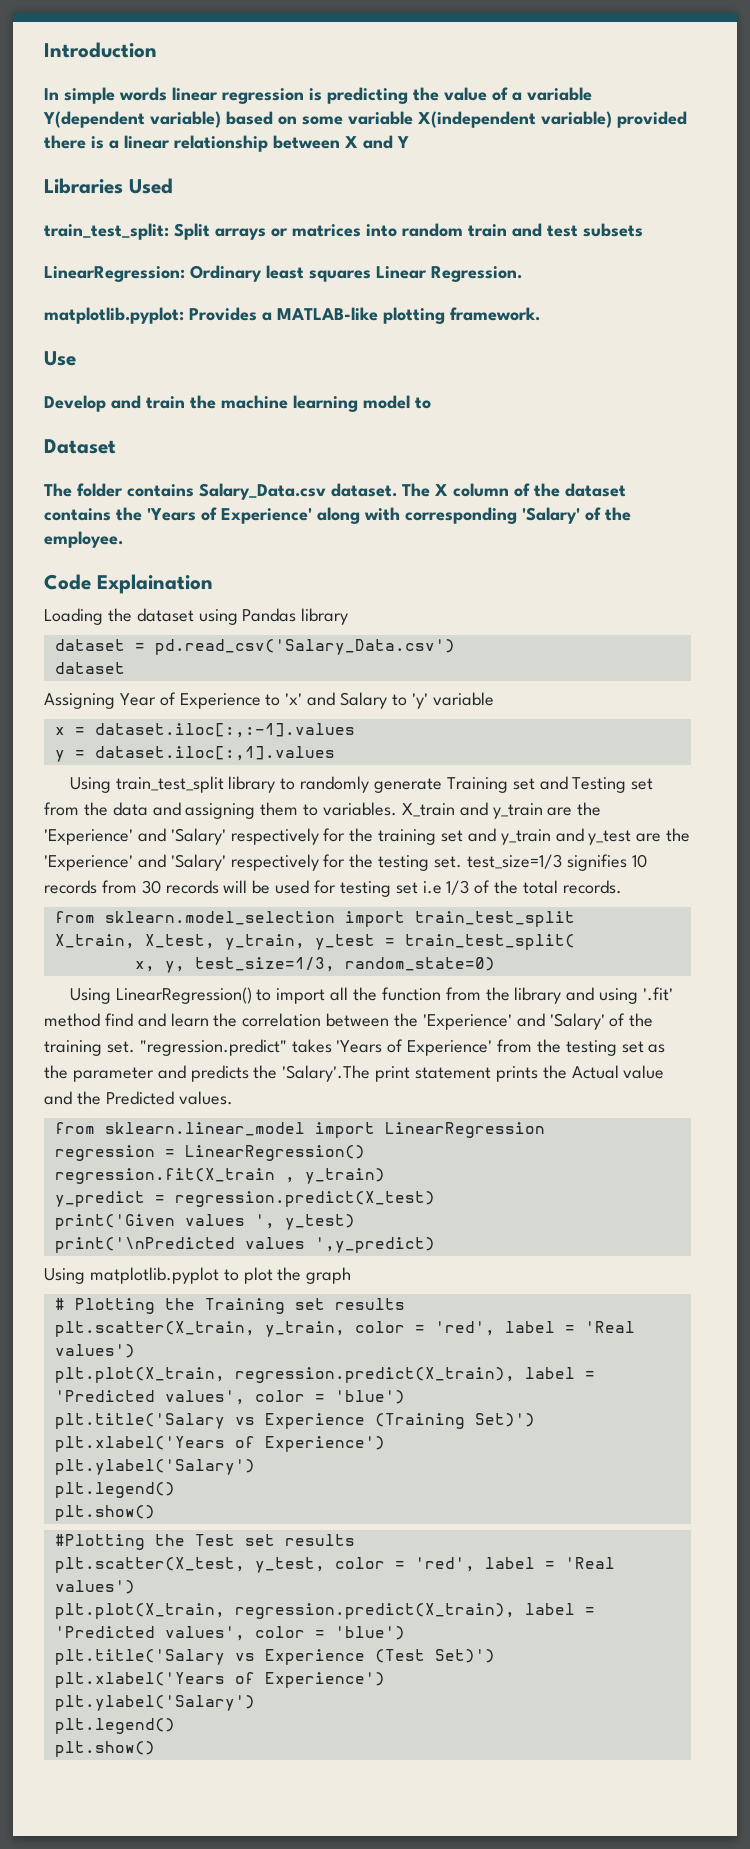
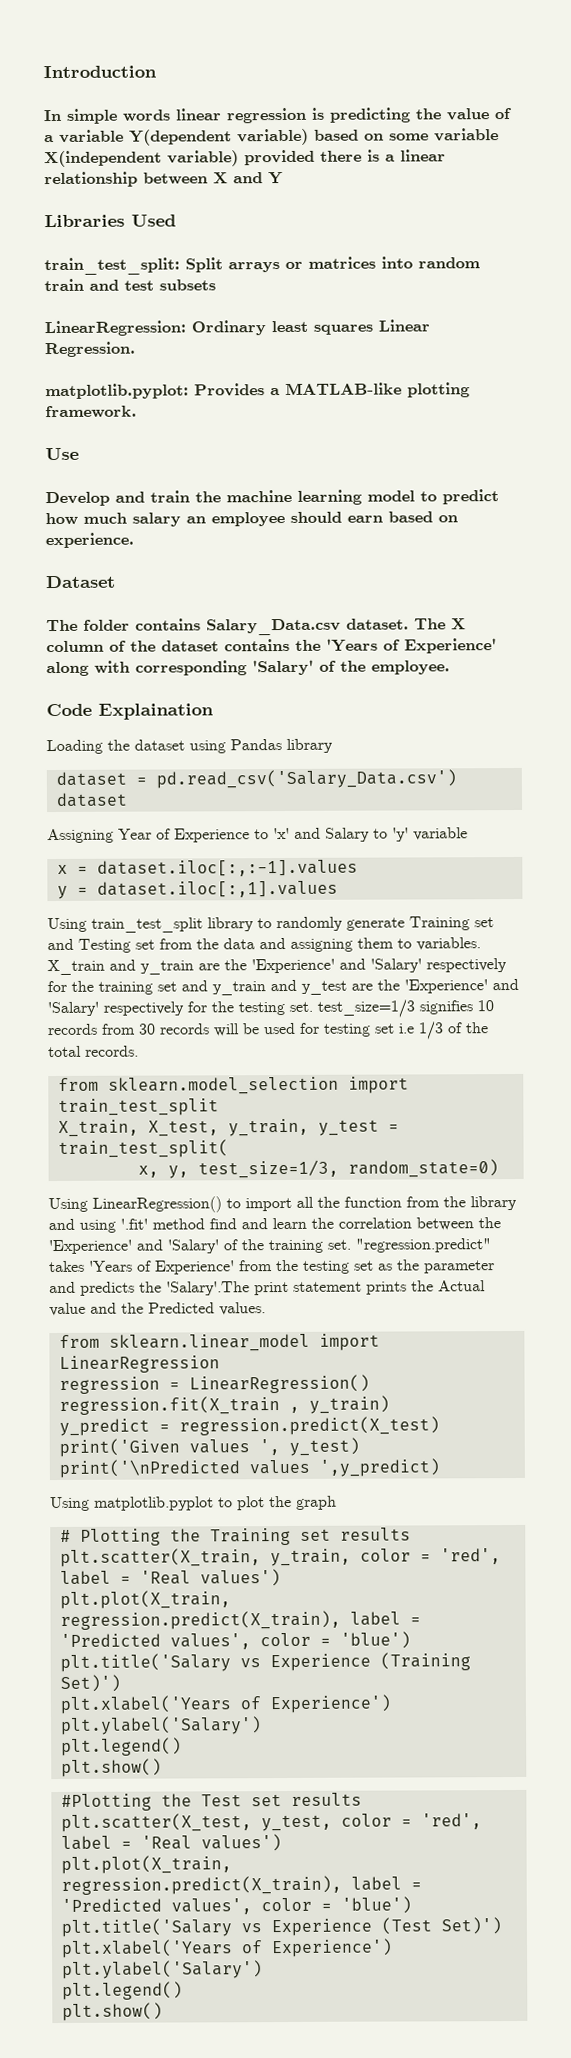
(431, 403) none -> [442,489,499,505] [45,511,458,527] [45,532,134,549] predict how much salary an employee should earn based on experience.

